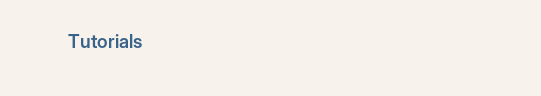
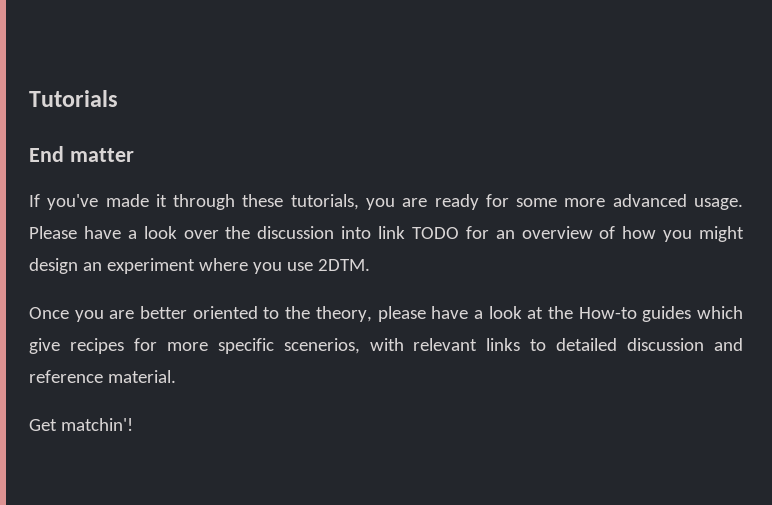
(142, 41) none -> [29,146,134,162] [29,194,744,210] [29,226,744,242] [29,258,370,274] [29,306,743,322] [29,338,743,354] [29,370,176,383] [29,418,133,431] // End matter // If you've made it through these tutorials, you are ready for some more advanced usage. Please have a look over the discussion into link TODO for an overview of how you might design an experiment where you use 2DTM. // Once you are better oriented to the theory, please have a look at the How-to guides which give recipes for more specific scenerios, with relevant links to detailed discussion and reference material. // Get matchin'!

